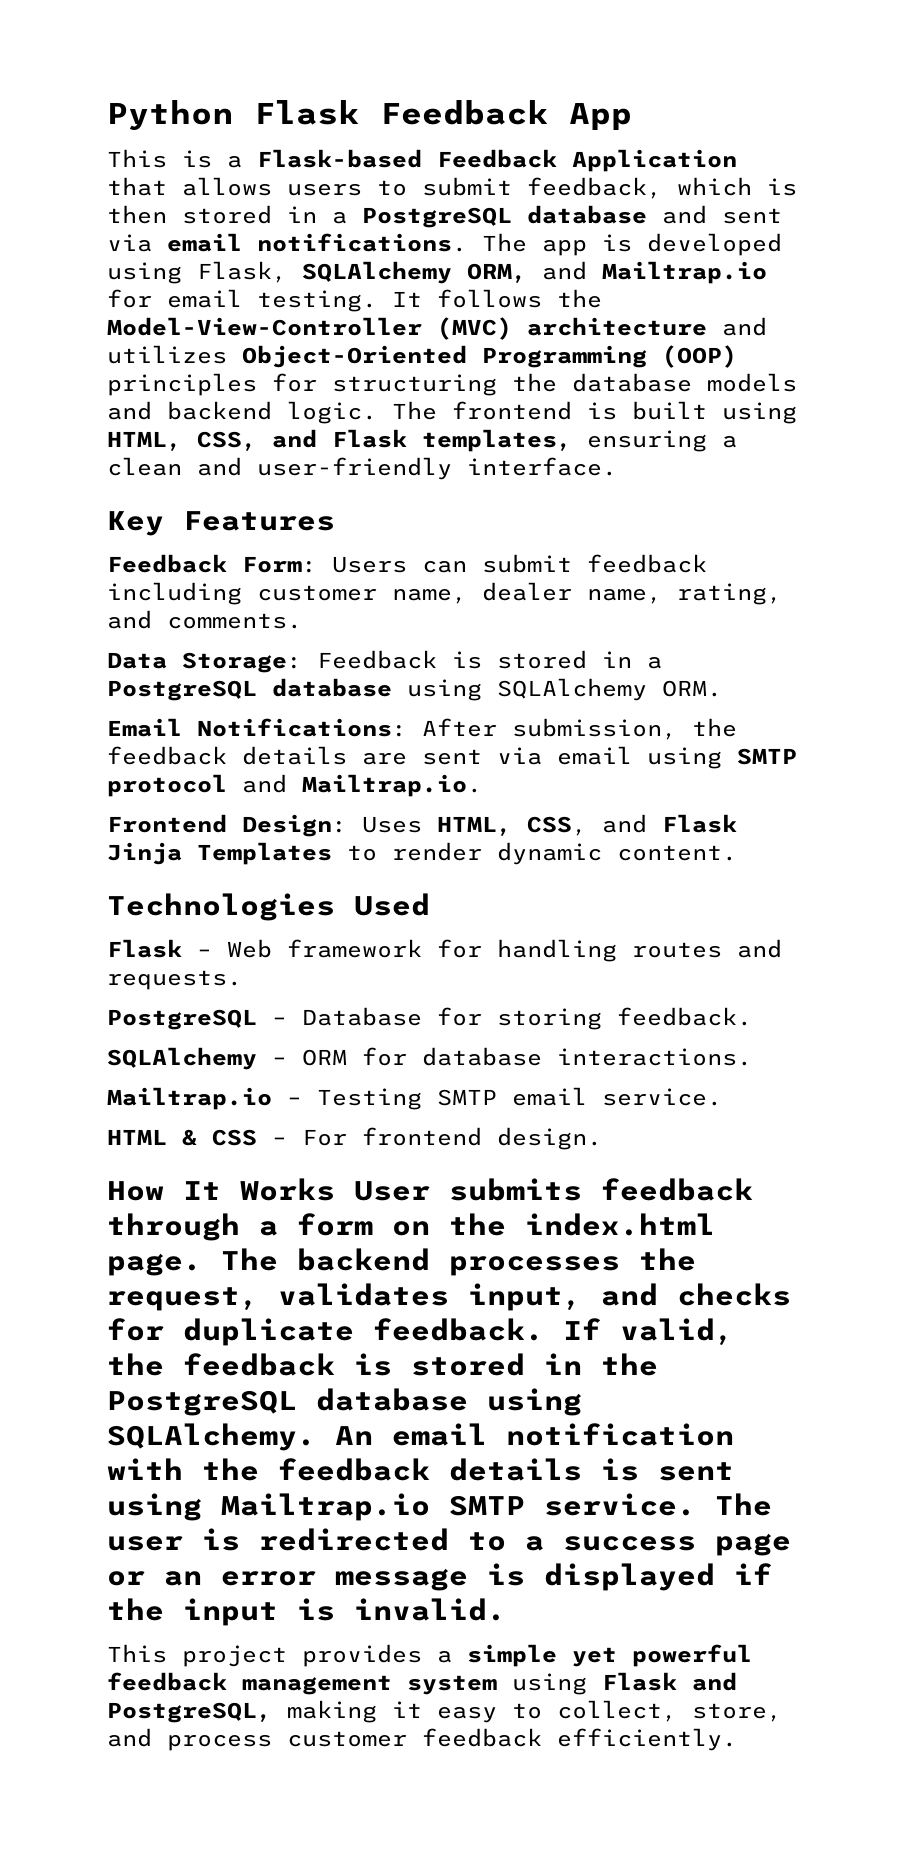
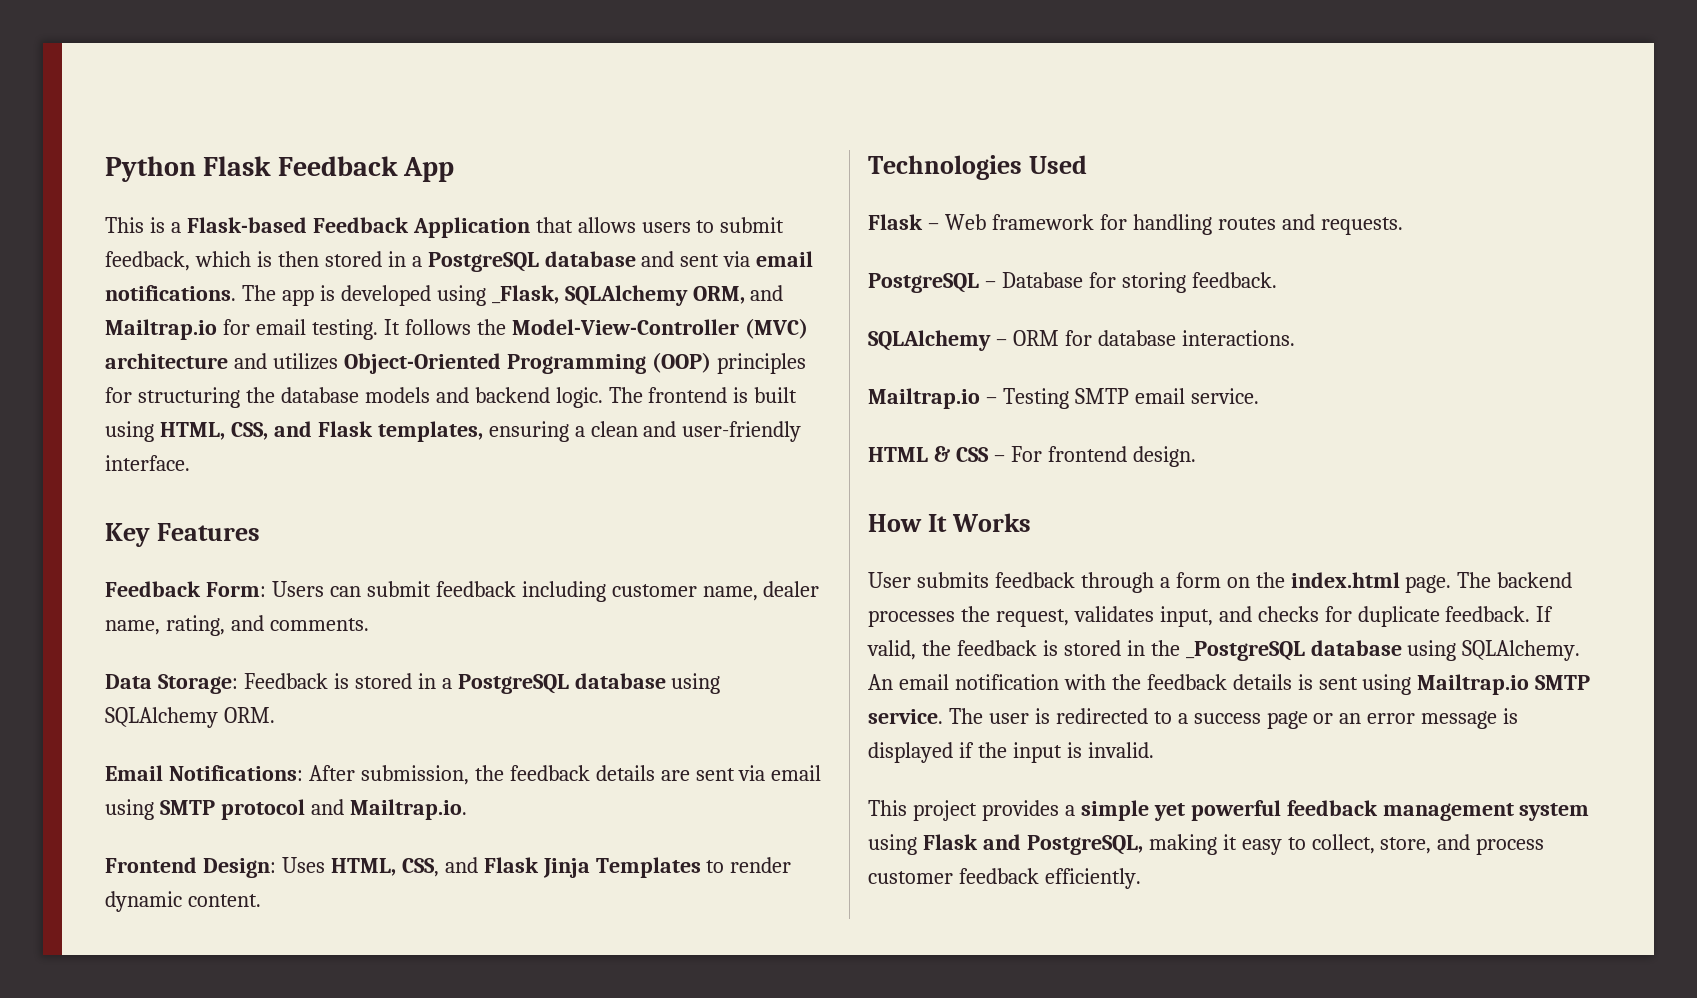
[197,261,287,283] Flask, -> [491,285,559,304] _Flask,
(335, 1189) none -> (1031, 522) //
[107,1390,297,1416] PostgreSQL -> [1185,641,1305,661] _PostgreSQL

